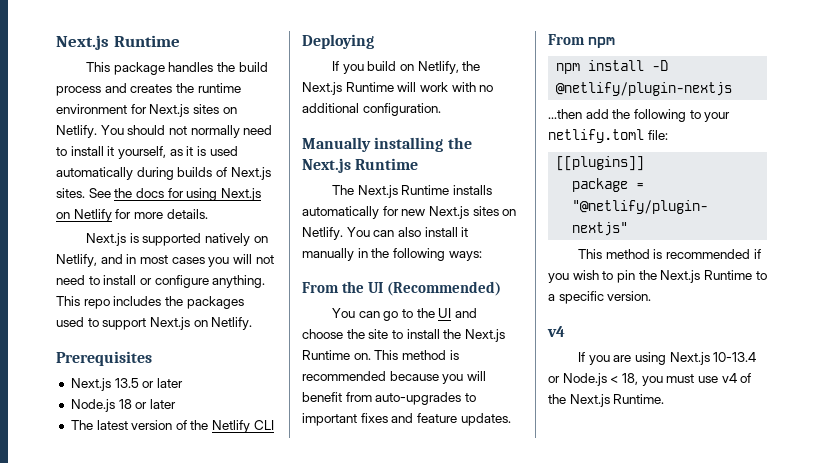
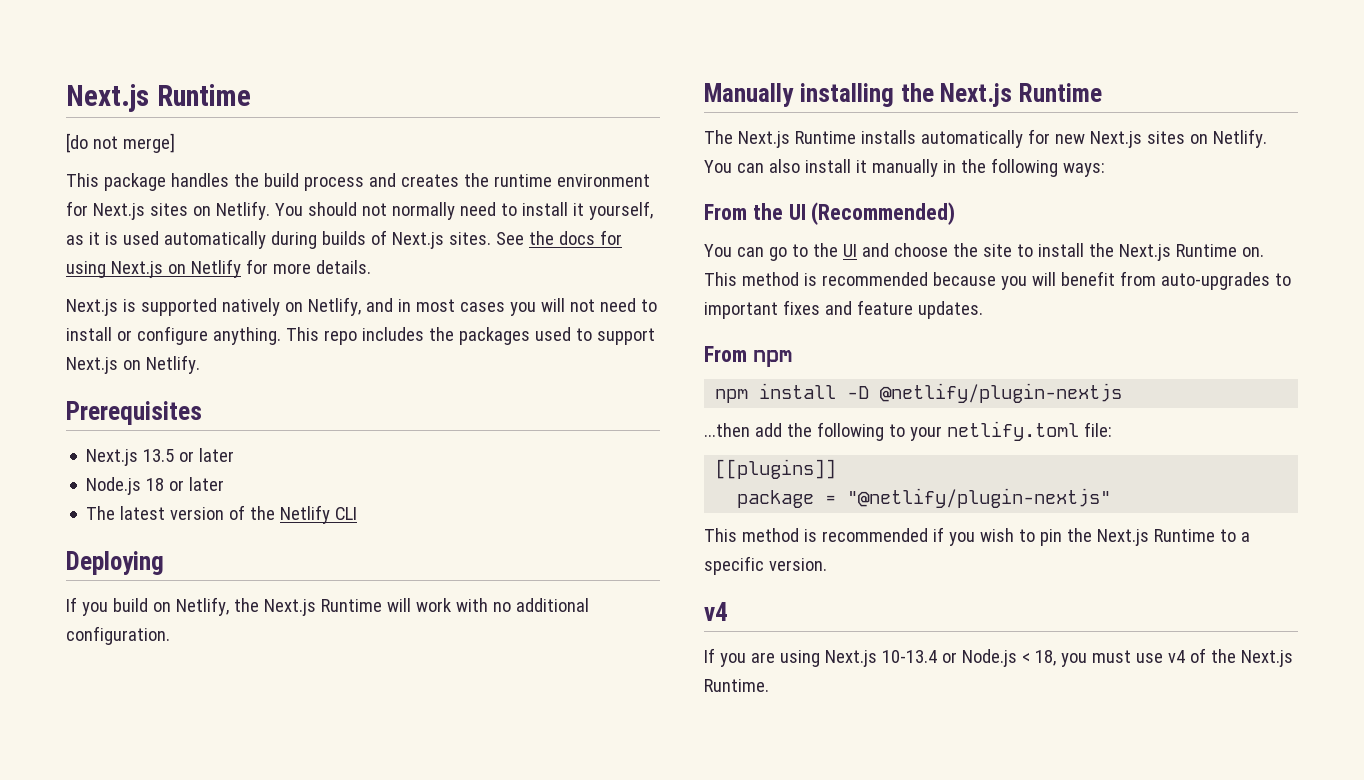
[56,35,180,50] Next.js Runtime -> [66,84,251,112] [66,133,175,153] Next.js Runtime // [do not merge]

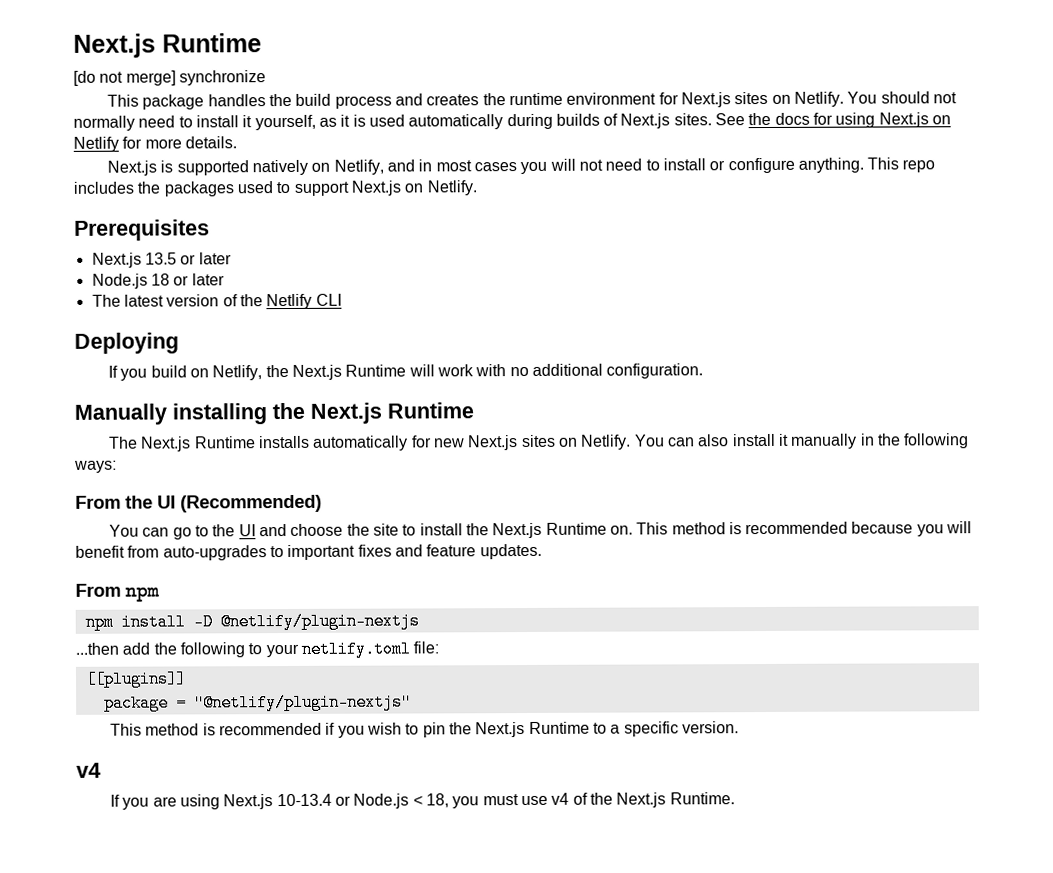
(175, 143) none -> [178,70,266,86] synchronize

